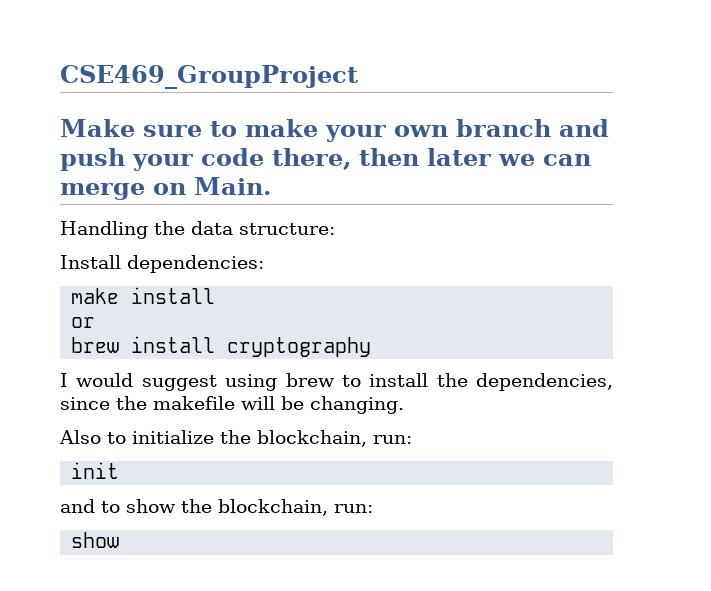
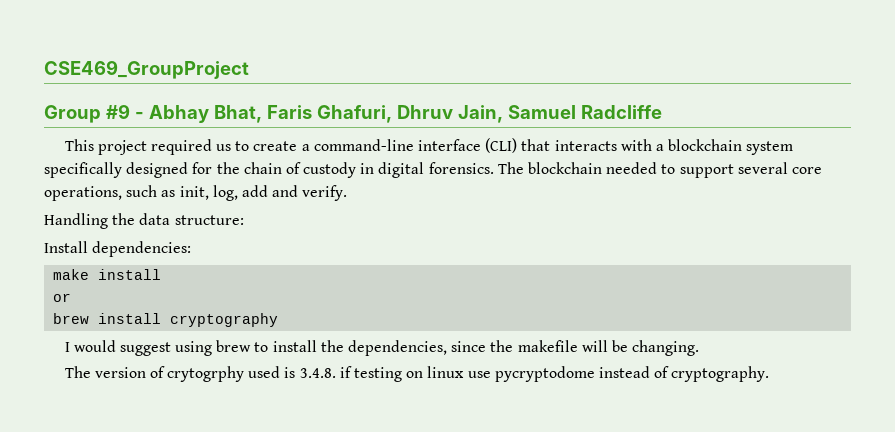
[60,119,609,142] [60,148,591,171] [60,177,271,200] Make sure to make your own branch and push your code there, then later we can merge on Main. -> [44,104,662,123] [64,138,794,155] [44,162,822,178] [44,185,348,201] Group #9 - Abhay Bhat, Faris Ghafuri, Dhruv Jain, Samuel Radcliffe // This project required us to create a command-line interface (CLI) that interacts with a blockchain system specifically designed for the chain of custody in digital forensics. The blockchain needed to support several core operations, such as init, log, add and verify.
[59,430,412,447] [71,462,120,479] [60,499,373,516] [71,532,120,548] Also to initialize the blockchain, run: // init // and to show the blockchain, run: // show -> [64,366,770,382] The version of crytogrphy used is 3.4.8. if testing on linux use pycryptodome instead of cryptography.

